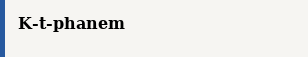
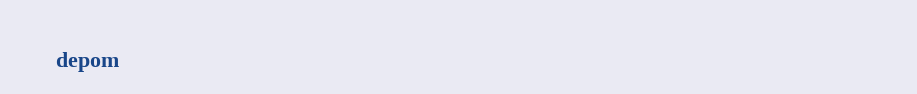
[18,17,125,32] K-t-phanem -> [56,52,119,72] depom

